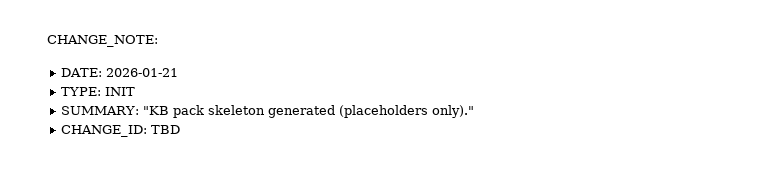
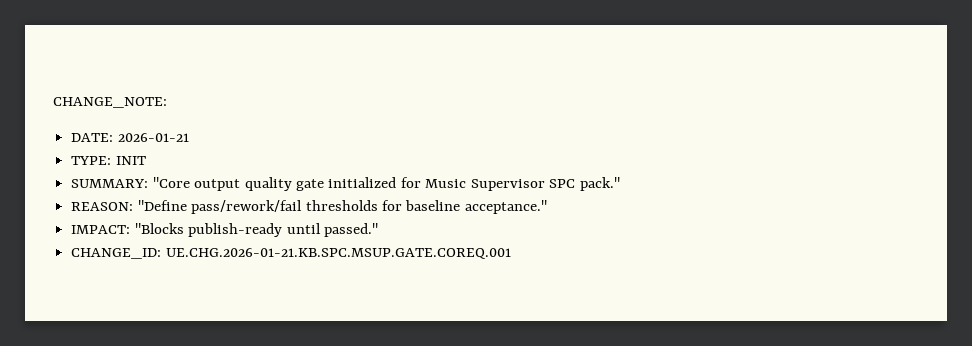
[142,105,474,118] "KB pack skeleton generated (placeholders only)." -> [152,177,620,191] [71,200,547,214] [71,223,378,237] "Core output quality gate initialized for Music Supervisor SPC pack." // REASON: "Define pass/rework/fail thresholds for baseline acceptance." // IMPACT: "Blocks publish-ready until passed."
[150,125,180,134] TBD -> [165,248,511,259] UE.CHG.2026-01-21.KB.SPC.MSUP.GATE.COREQ.001

